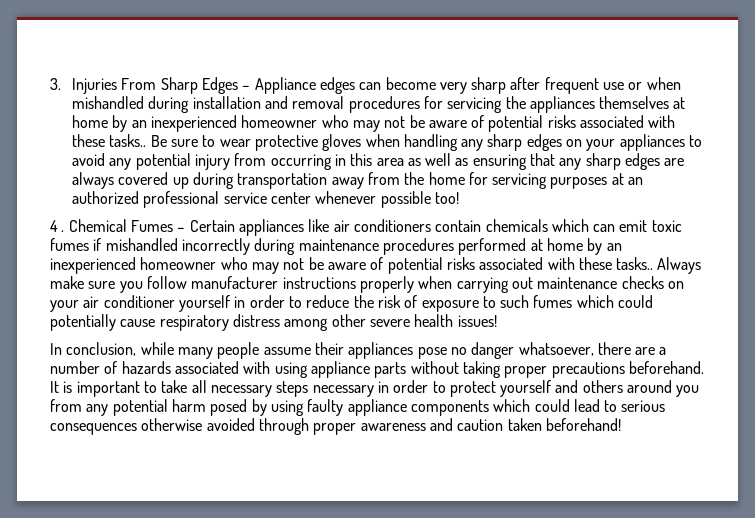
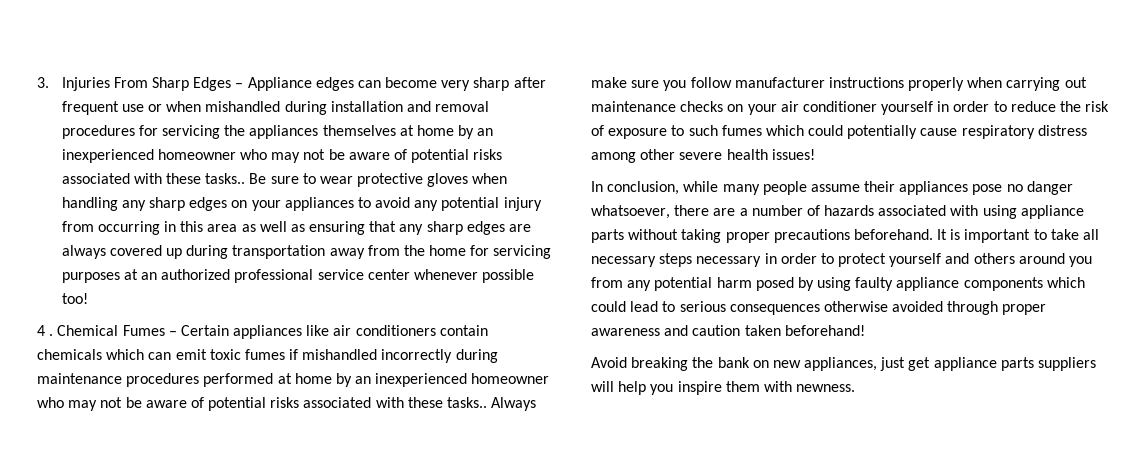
(621, 424) none -> [591,357,1097,371] [591,381,856,395] // Avoid breaking the bank on new appliances, just get appliance parts suppliers will help you inspire them with newness.

